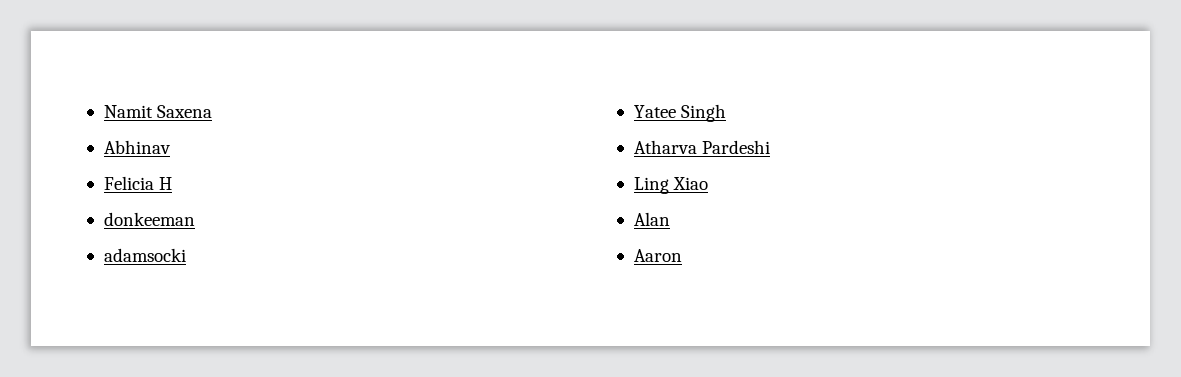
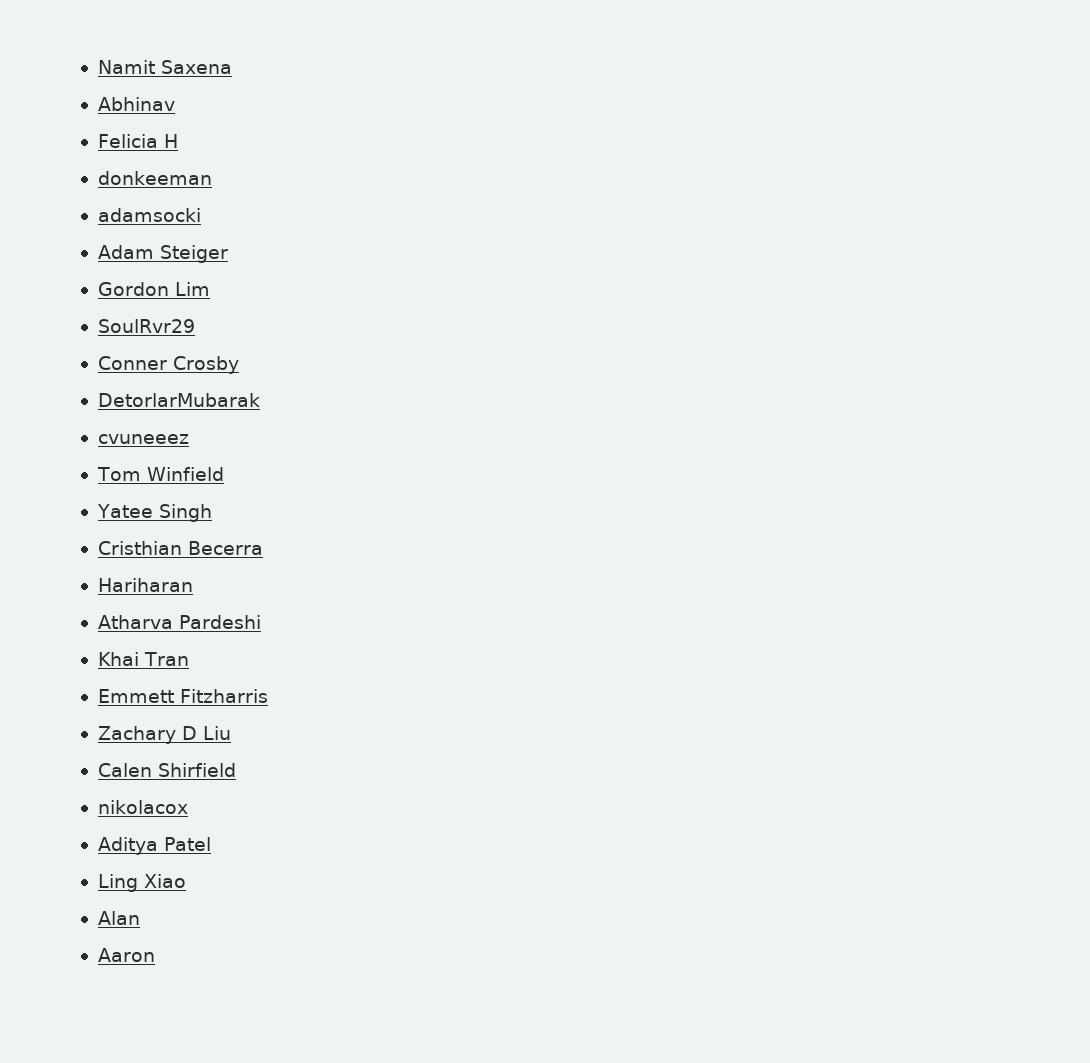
(186, 255) none -> [97,245,228,263] [97,282,210,296] [97,319,195,333] [97,356,239,374] [97,393,260,407] [97,434,189,444] [96,467,224,481] // Adam Steiger // Gordon Lim // SoulRvr29 // Conner Crosby // DetorlarMubarak // cvuneeez // Tom Winfield
(727, 113) none -> [97,541,263,555] [97,578,193,592] // Cristhian Becerra // Hariharan
(771, 147) none -> [97,652,189,666] [97,689,268,703] [97,726,231,744] [97,763,236,777] [97,800,188,814] [97,837,211,855] // Khai Tran // Emmett Fitzharris // Zachary D Liu // Calen Shirfield // nikolacox // Aditya Patel

